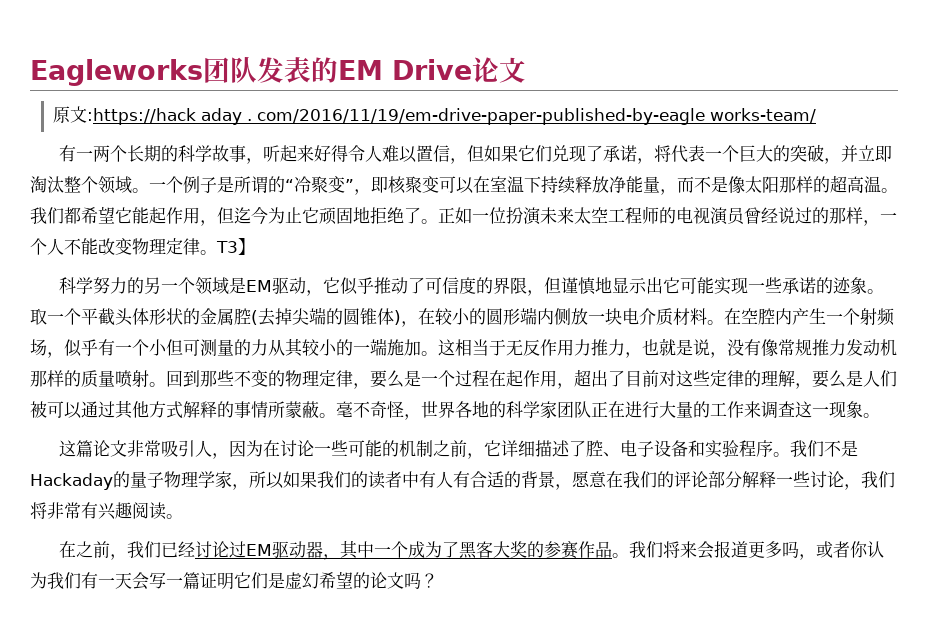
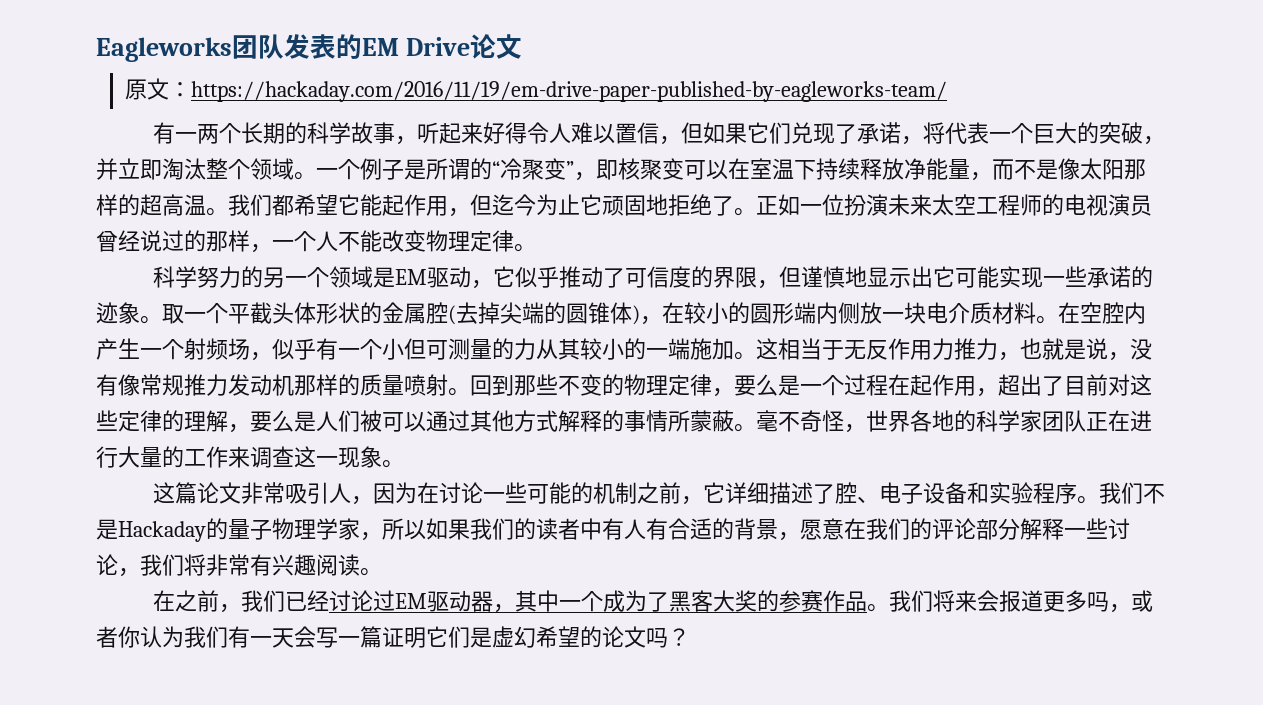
[87,108,817,125] :https://hack aday . com/2016/11/19/em-drive-paper-published-by-eagle works-team/ -> [169,81,948,102] ：https://hackaday.com/2016/11/19/em-drive-paper-published-by-eagleworks-team/
[216,238,255,255] T3】 -> (536, 248) none

